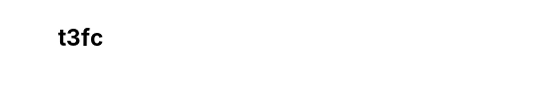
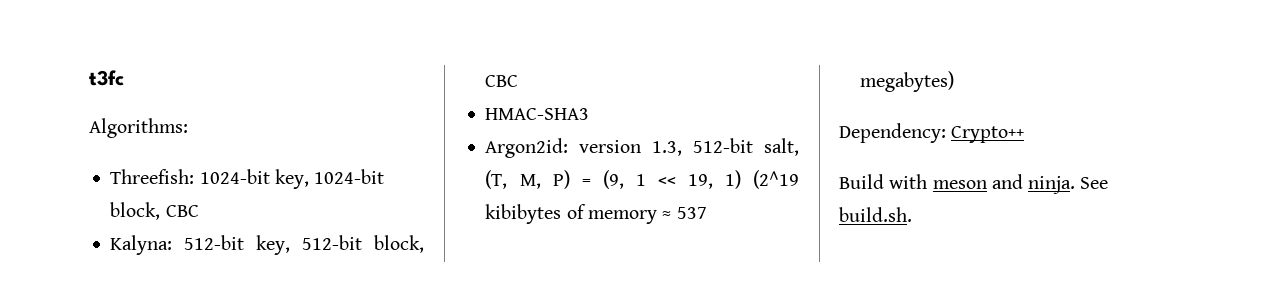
(104, 36) none -> [89,118,188,138] [110,169,385,189] [110,202,199,220] [110,235,424,255] [485,75,519,87] [485,108,590,120] [485,138,799,158] [485,170,799,189] [485,204,707,224] [860,71,955,92] [839,123,1025,143] [839,174,1109,194] [839,207,912,222] // Algorithms: // Threefish: 1024-bit key, 1024-bit block, CBC // Kalyna: 512-bit key, 512-bit block, CBC // HMAC-SHA3 // Argon2id: version 1.3, 512-bit salt, (T, M, P) = (9, 1 << 19, 1) (2^19 kibibytes of memory ≈ 537 megabytes) // Dependency: Crypto++ // Build with meson and ninja. See build.sh.

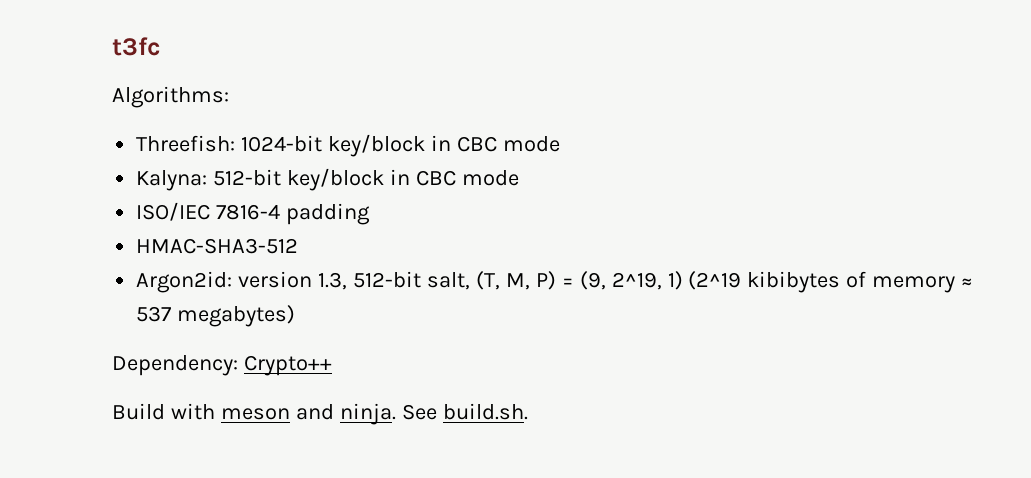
[274,169,385,189] [110,202,199,220] key, 1024-bit block, CBC -> [328,134,560,157] key/block in CBC mode
[256,235,424,255] [485,75,519,87] [485,108,590,120] key, 512-bit block, CBC // HMAC-SHA3 -> [287,168,519,191] [136,202,371,225] [136,238,299,254] key/block in CBC mode // ISO/IEC 7816-4 padding // HMAC-SHA3-512
[635,174,713,189] 1 << 19, -> [611,272,662,290] 2^19,

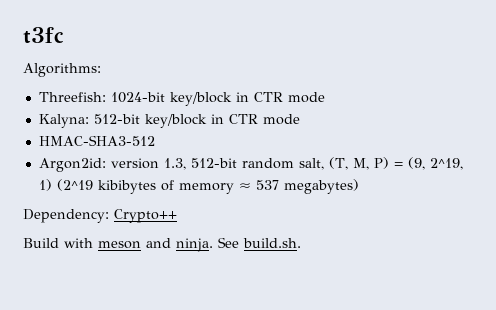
[456,136,497,152] CBC -> [253,92,283,102] CTR
[415,170,519,186] [136,202,371,225] CBC mode // ISO/IEC 7816-4 padding -> [228,114,300,125] CTR mode
(422, 279) none -> [241,158,294,169] random

